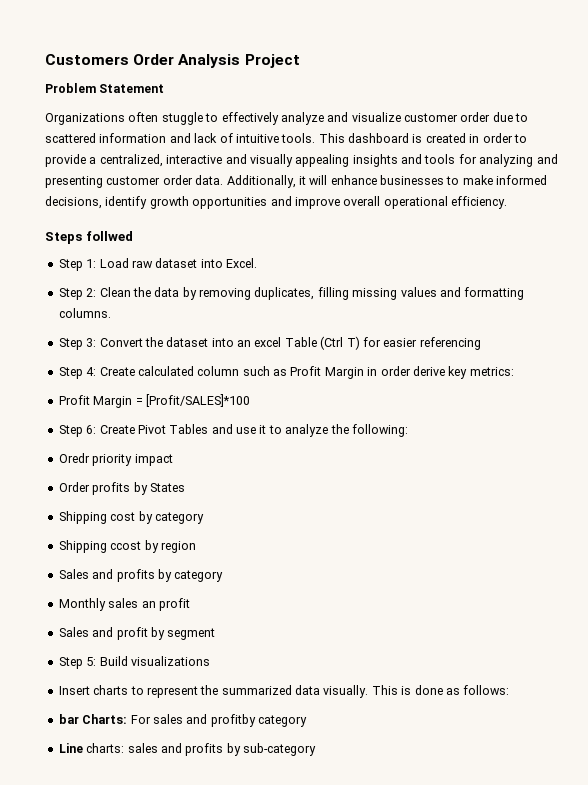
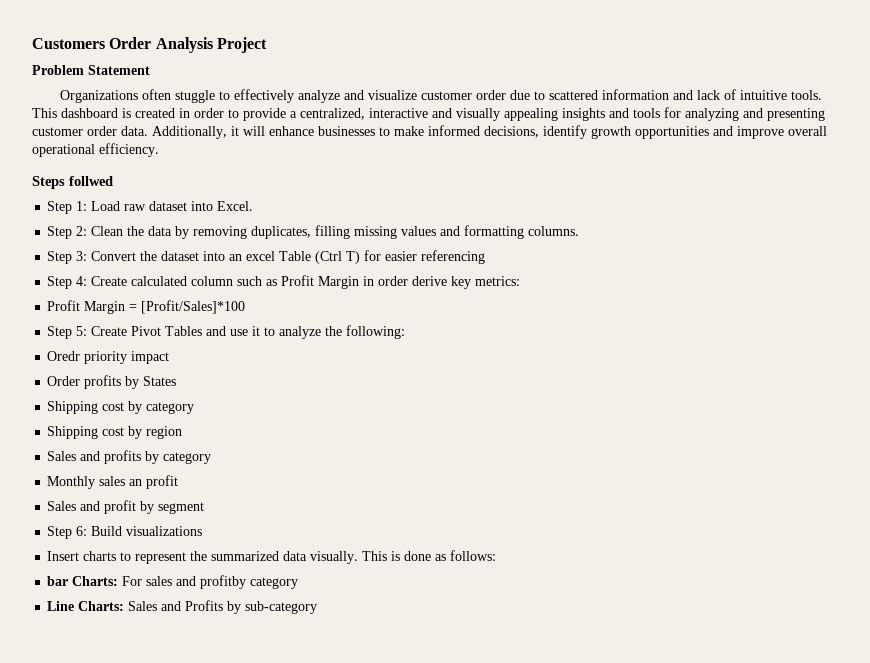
[145,394,250,407] [58,425,97,437] [Profit/SALES]*100 // Step 6: -> [141,300,246,314] [47,326,88,339] [Profit/Sales]*100 // Step 5:
[110,541,142,550] ccost -> [102,427,125,436] cost
[86,657,97,666] 5: -> [76,526,88,536] 6:
[86,743,224,756] charts: sales and profits -> [78,600,224,611] Charts: Sales and Profits

